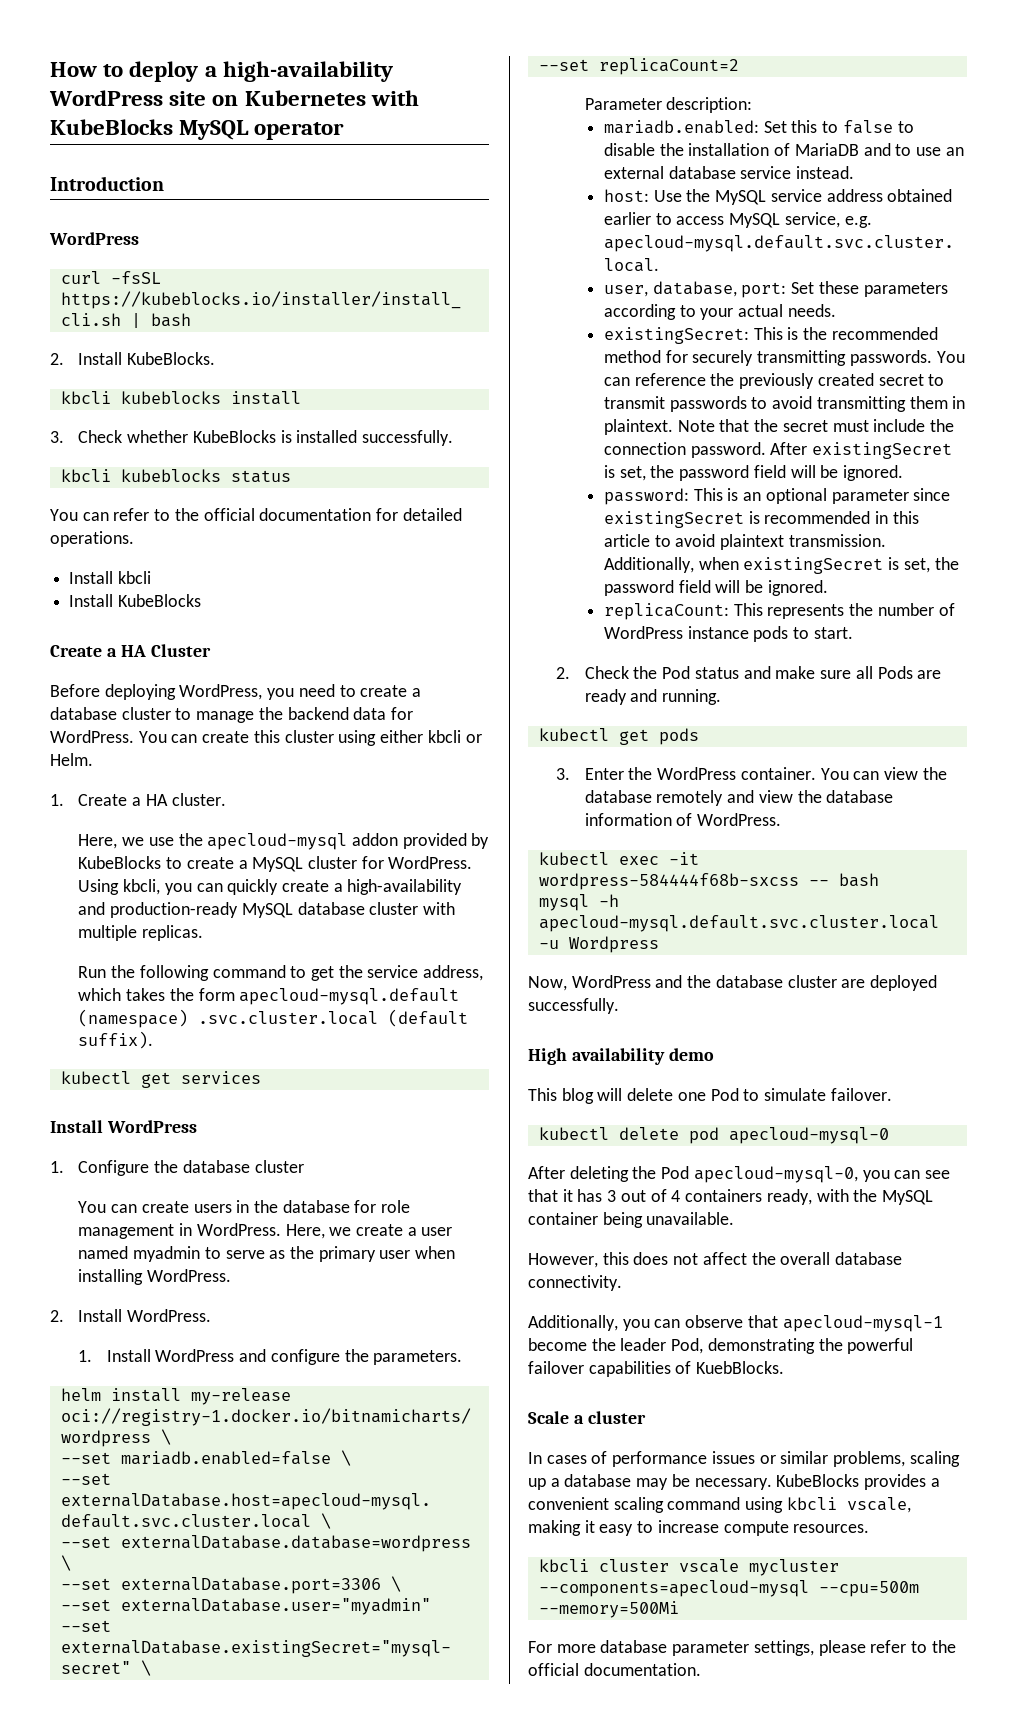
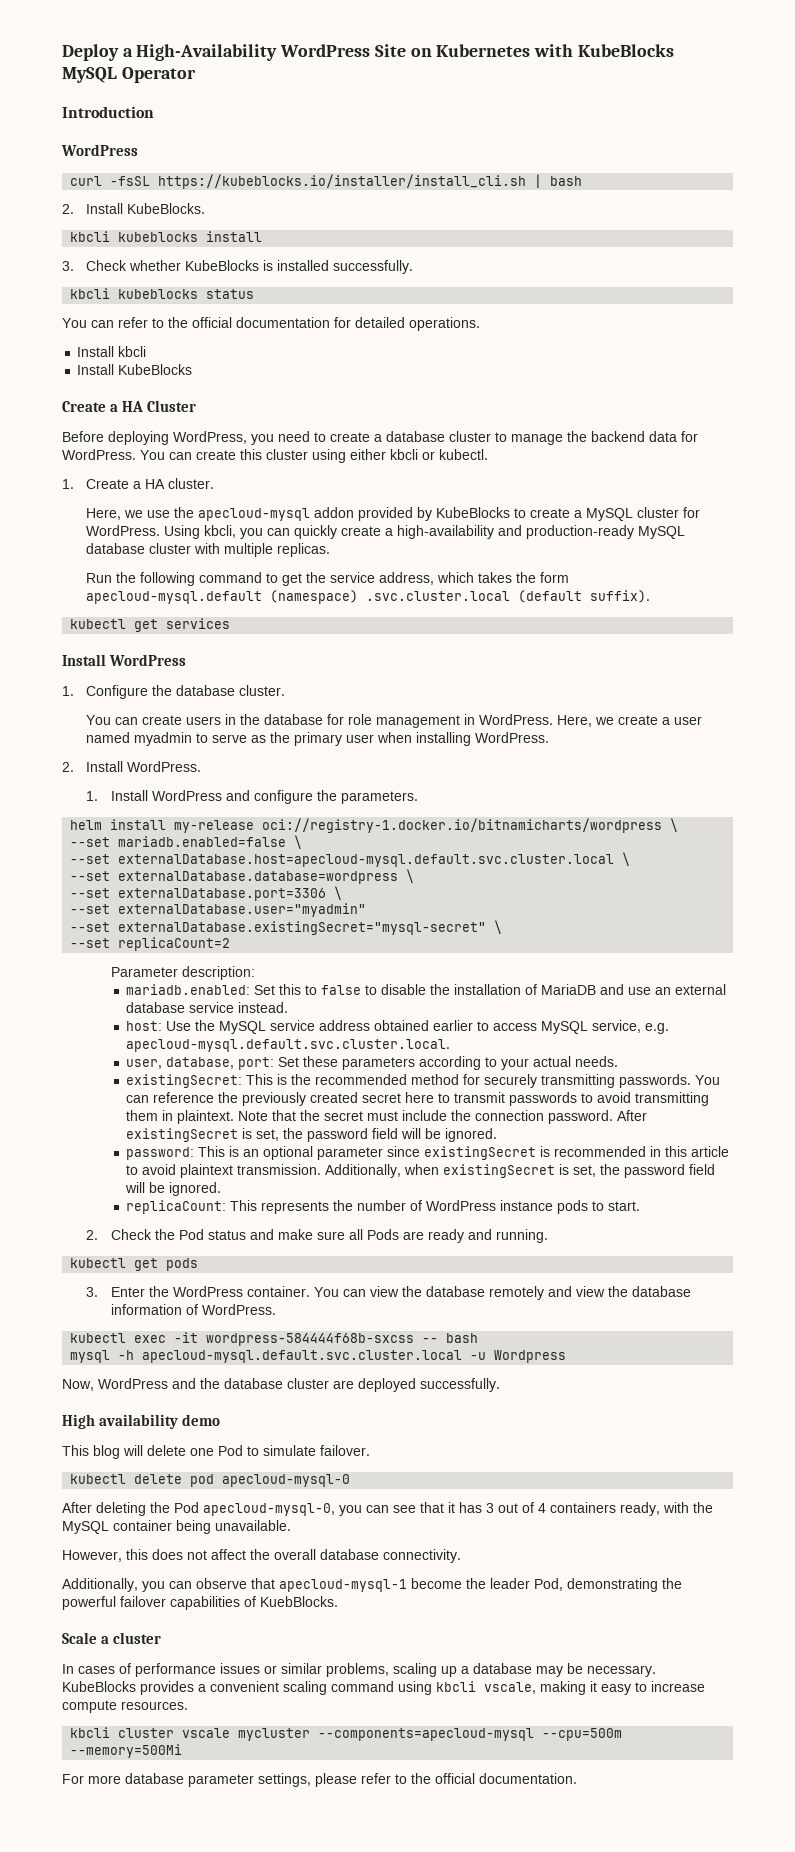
[50,61,393,82] [49,90,207,106] How to deploy a high-availability WordPress site -> [62,44,406,61] Deploy a High-Availability WordPress Site
[254,122,345,140] operator -> [121,67,196,83] Operator
[50,753,93,766] Helm. -> [439,449,488,460] kubectl.
[254,1160,304,1173] cluster -> [239,685,286,696] cluster.
[895,144,912,156] to -> (625, 989) none
(924, 380) none -> [405,1092,435,1103] here

